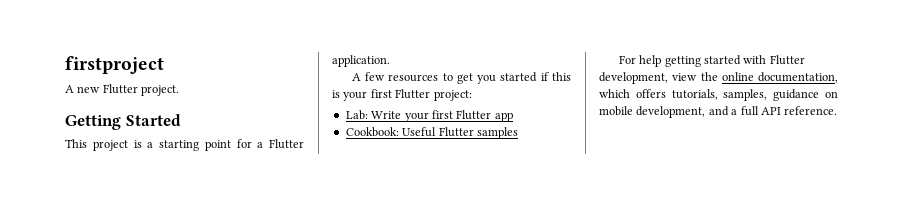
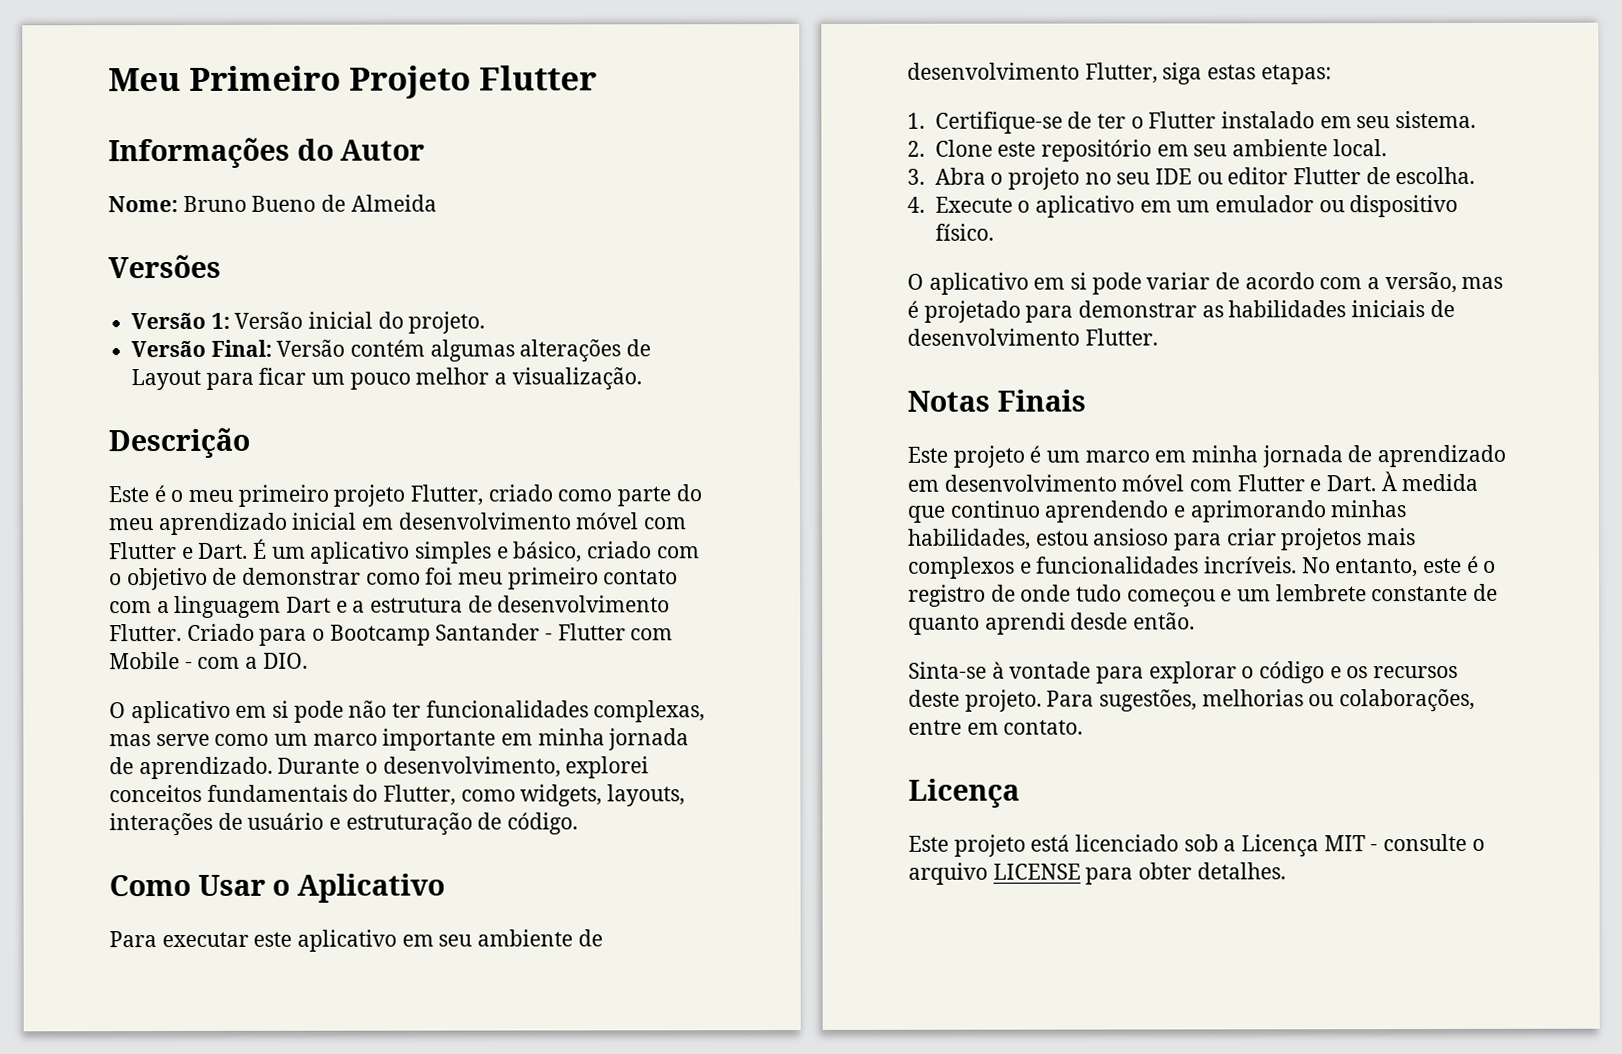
[65,56,164,74] [65,84,180,96] [65,114,181,130] [65,139,304,151] [332,55,390,67] [351,72,571,84] [332,89,472,101] [345,110,513,122] [345,127,518,139] [618,55,805,67] [599,72,838,84] [599,89,838,101] [599,106,838,118] firstproject // A new Flutter project. // Getting Started // This project is a starting point for a Flutter application. // A few resources to get you started if this is your first Flutter project: // Lab: Write your first Flutter app // Cookbook: Useful Flutter samples // For help getting started with Flutter development, view the online documentation, which offers tutorials, samples, guidance on mobile development, and a full API reference. -> [108,65,597,99] [108,137,426,169] [108,194,437,213] [108,254,221,279] [131,311,486,334] [131,339,652,363] [131,367,642,391] [108,427,250,459] [108,484,702,507] [108,512,688,536] [109,538,700,564] [109,567,679,591] [109,595,671,619] [109,623,674,646] [109,651,308,670] [109,700,706,724] [109,728,690,751] [109,756,650,780] [109,784,686,807] [109,812,579,837] [109,873,446,903] [109,929,603,952] [907,62,1332,85] [907,110,1476,134] [907,139,1387,162] [907,166,1476,190] [907,194,1459,218] [934,223,994,241] [907,271,1504,295] [907,299,1455,323] [907,328,1158,346] [907,389,1086,412] [907,444,1507,468] [907,471,1479,492] [907,500,1407,523] [908,528,1417,551] [908,555,1497,579] [908,583,1499,608] [908,612,1196,635] [908,661,1459,684] [908,688,1476,713] [908,719,1084,735] [908,778,1020,808] [908,833,1485,858] [908,862,1286,885] Meu Primeiro Projeto Flutter // Informações do Autor // Nome: Bruno Bueno de Almeida // Versões // Versão 1: Versão inicial do projeto. // Versão Final: Versão contém algumas alterações de Layout para ficar um pouco melhor a visualização. // Descrição // Este é o meu primeiro projeto Flutter, criado como parte do meu aprendizado inicial em desenvolvimento móvel com Flutter e Dart. É um aplicativo simples e básico, criado com o objetivo de demonstrar como foi meu primeiro contato com a linguagem Dart e a estrutura de desenvolvimento Flutter. Criado para o Bootcamp Santander - Flutter com Mobile - com a DIO. // O aplicativo em si pode não ter funcionalidades complexas, mas serve como um marco importante em minha jornada de aprendizado. Durante o desenvolvimento, explorei conceitos fundamentais do Flutter, como widgets, layouts, interações de usuário e estruturação de código. // Como Usar o Aplicativo // Para executar este aplicativo em seu ambiente de desenvolvimento Flutter, siga estas etapas: // 1. Certifique-se de ter o Flutter instalado em seu sistema. // 2. Clone este repositório em seu ambiente local. // 3. Abra o projeto no seu IDE ou editor Flutter de escolha. // 4. Execute o aplicativo em um emulador ou dispositivo físico. // O aplicativo em si pode variar de acordo com a versão, mas é projetado para demonstrar as habilidades iniciais de desenvolvimento Flutter. // Notas Finais // Este projeto é um marco em minha jornada de aprendizado em desenvolvimento móvel com Flutter e Dart. À medida que continuo aprendendo e aprimorando minhas habilidades, estou ansioso para criar projetos mais complexos e funcionalidades incríveis. No entanto, este é o registro de onde tudo começou e um lembrete constante de quanto aprendi desde então. // Sinta-se à vontade para explorar o código e os recursos deste projeto. Para sugestões, melhorias ou colaborações, entre em contato. // Licença // Este projeto está licenciado sob a Licença MIT - consulte o arquivo LICENSE para obter detalhes.

